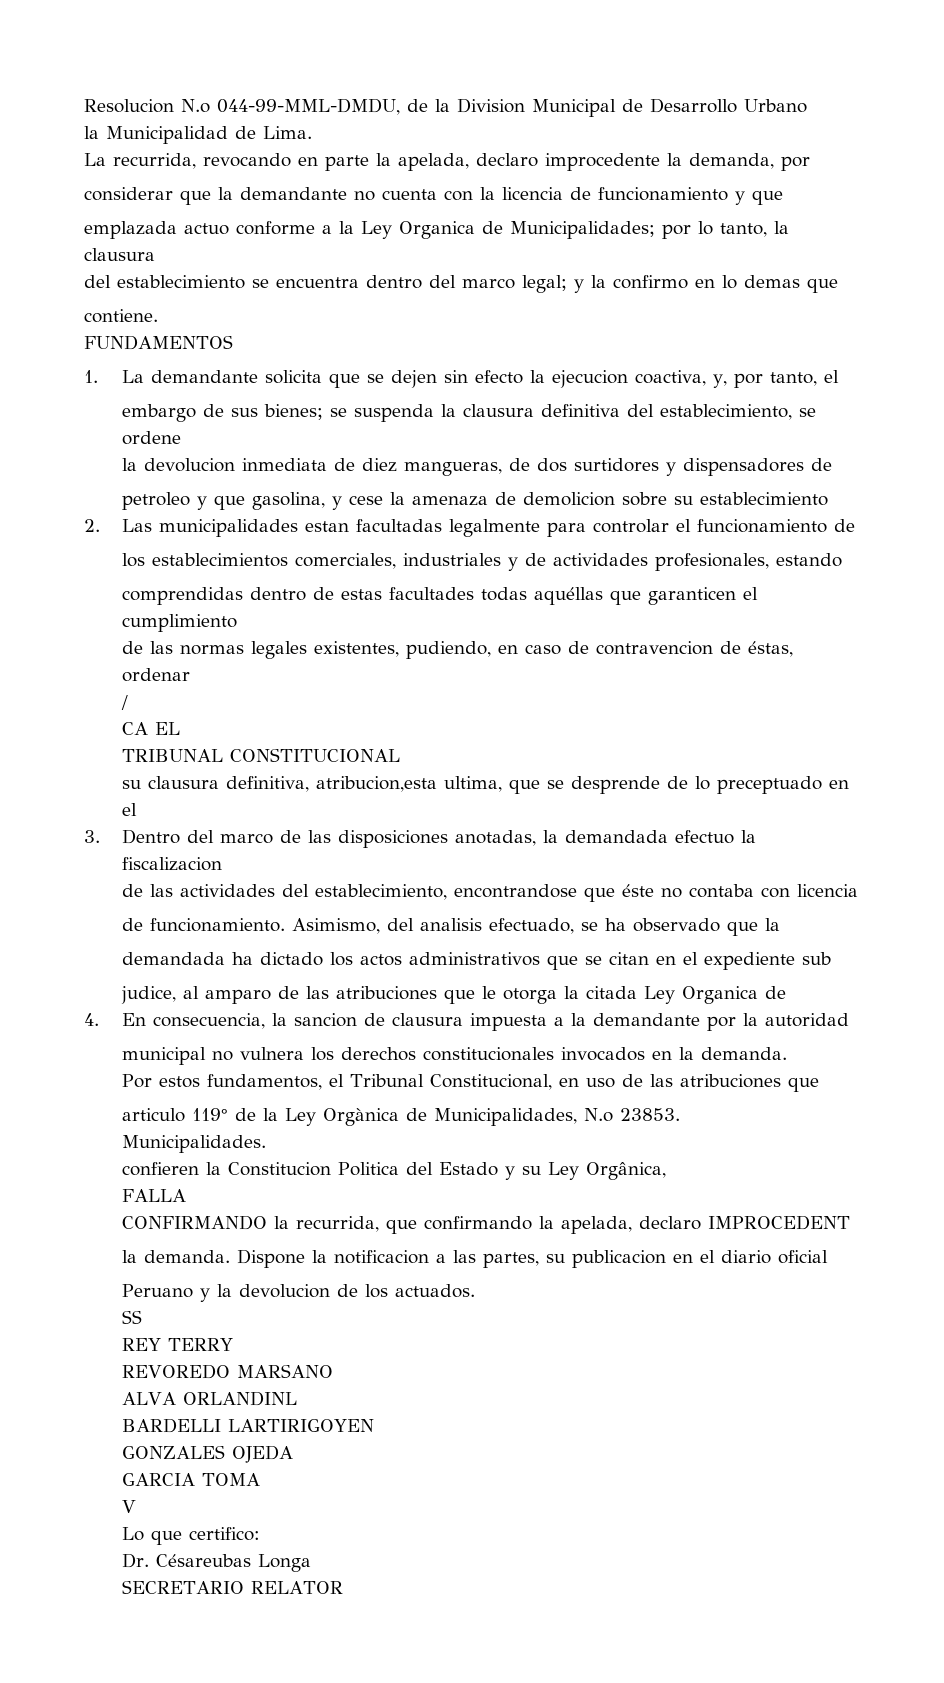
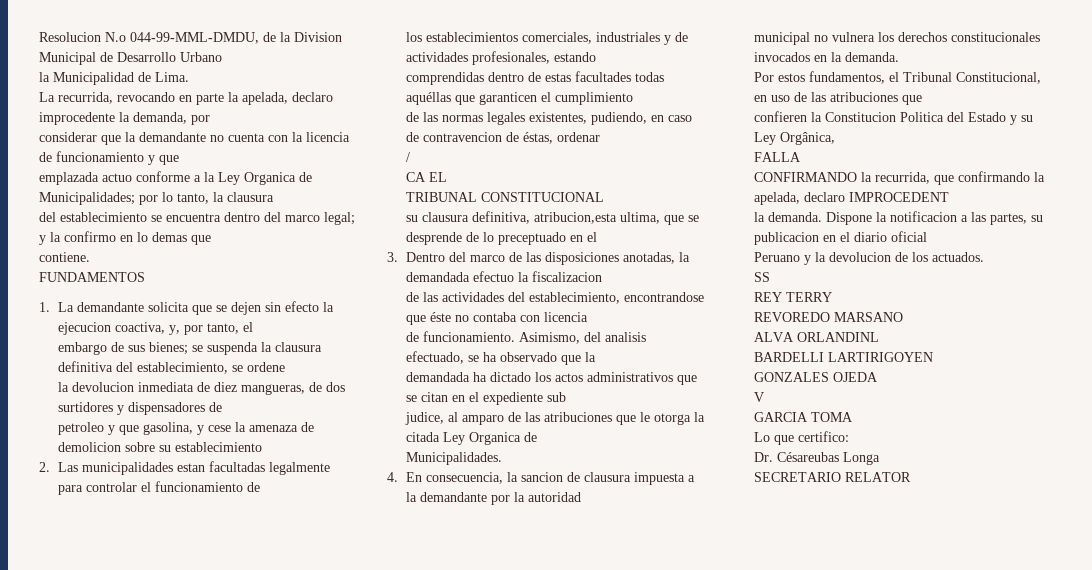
(786, 992) none -> [406,452,503,465] // Municipalidades.
[121,1108,680,1126] [121,1135,266,1153] // articulo 119° de la Ley Orgànica de Municipalidades, N.o 23853. // Municipalidades. -> (923, 100) none
(293, 1454) none -> [754,392,765,402] // V
[121,1500,136,1513] // V -> (854, 417) none

